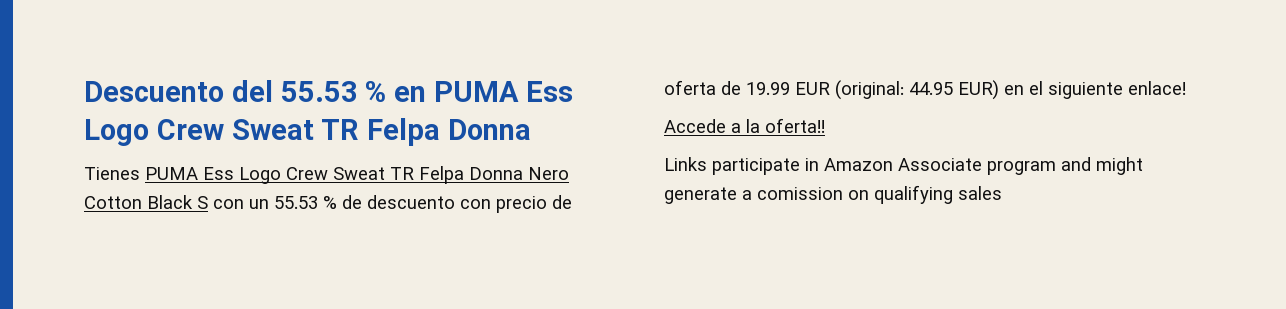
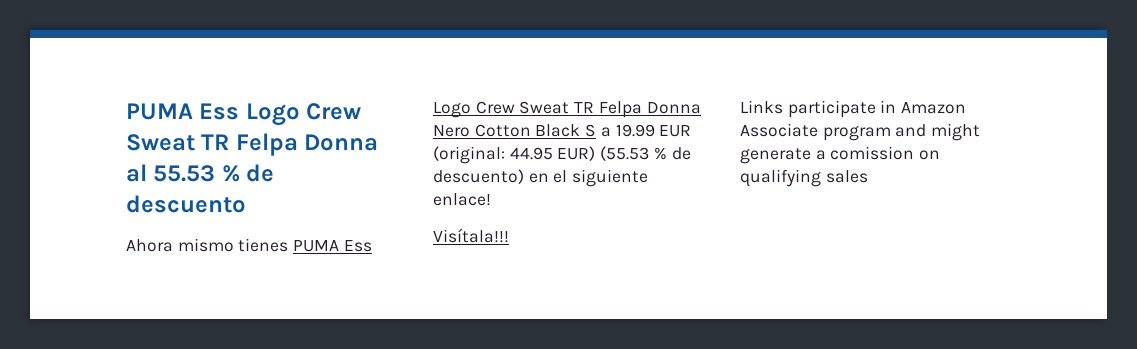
[84,80,573,102] [84,118,532,146] [84,167,140,180] Descuento del 55.53 % en PUMA Ess Logo Crew Sweat TR Felpa Donna // Tienes -> [126,103,362,126] [126,133,379,156] [126,164,275,182] [126,195,246,213] [126,238,289,252] PUMA Ess Logo Crew Sweat TR Felpa Donna al 55.53 % de descuento // Ahora mismo tienes
[213,195,572,213] [664,80,741,95] con un 55.53 % de descuento con precio de oferta de -> [600,127,611,137] a
(999, 90) none -> [600,146,691,161] [433,169,524,184] (55.53 % de descuento)
[664,118,825,133] Accede a la oferta!! -> [433,228,509,243] Visítala!!!

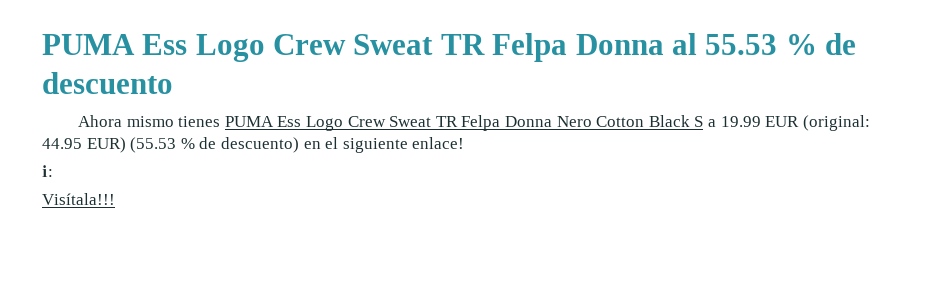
(491, 199) none -> [42,165,53,177] // ℹ:
[740,100,967,118] [740,123,981,141] [740,146,941,164] [740,169,868,187] // Links participate in Amazon Associate program and might generate a comission on qualifying sales -> (115, 199) none

